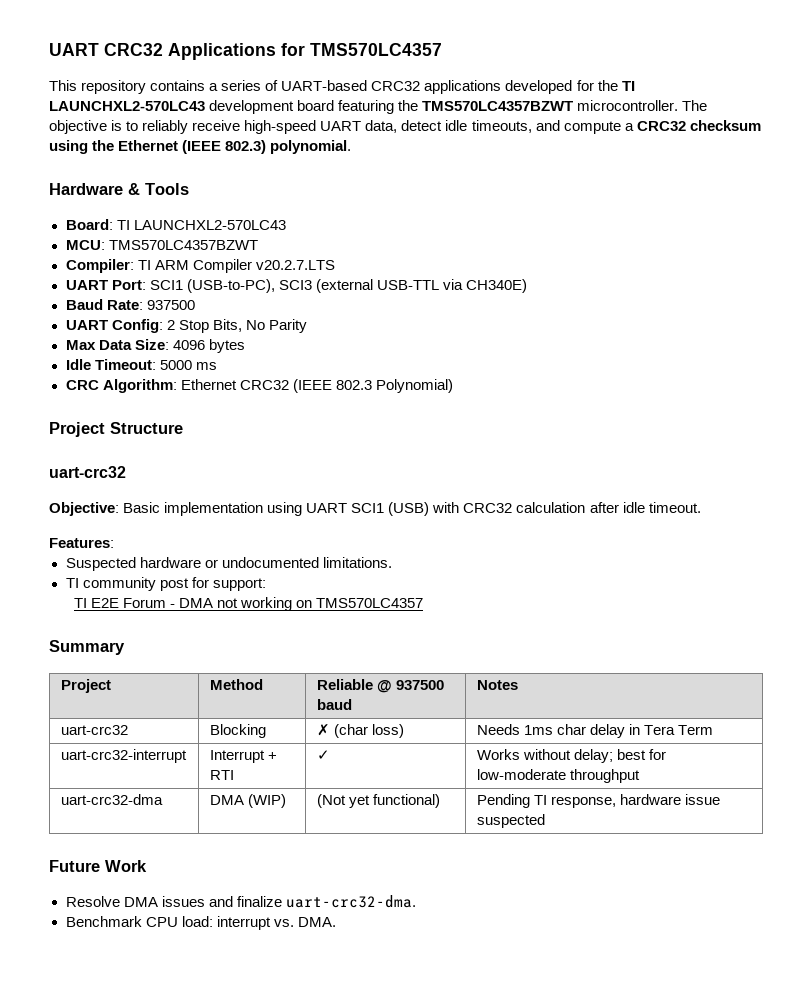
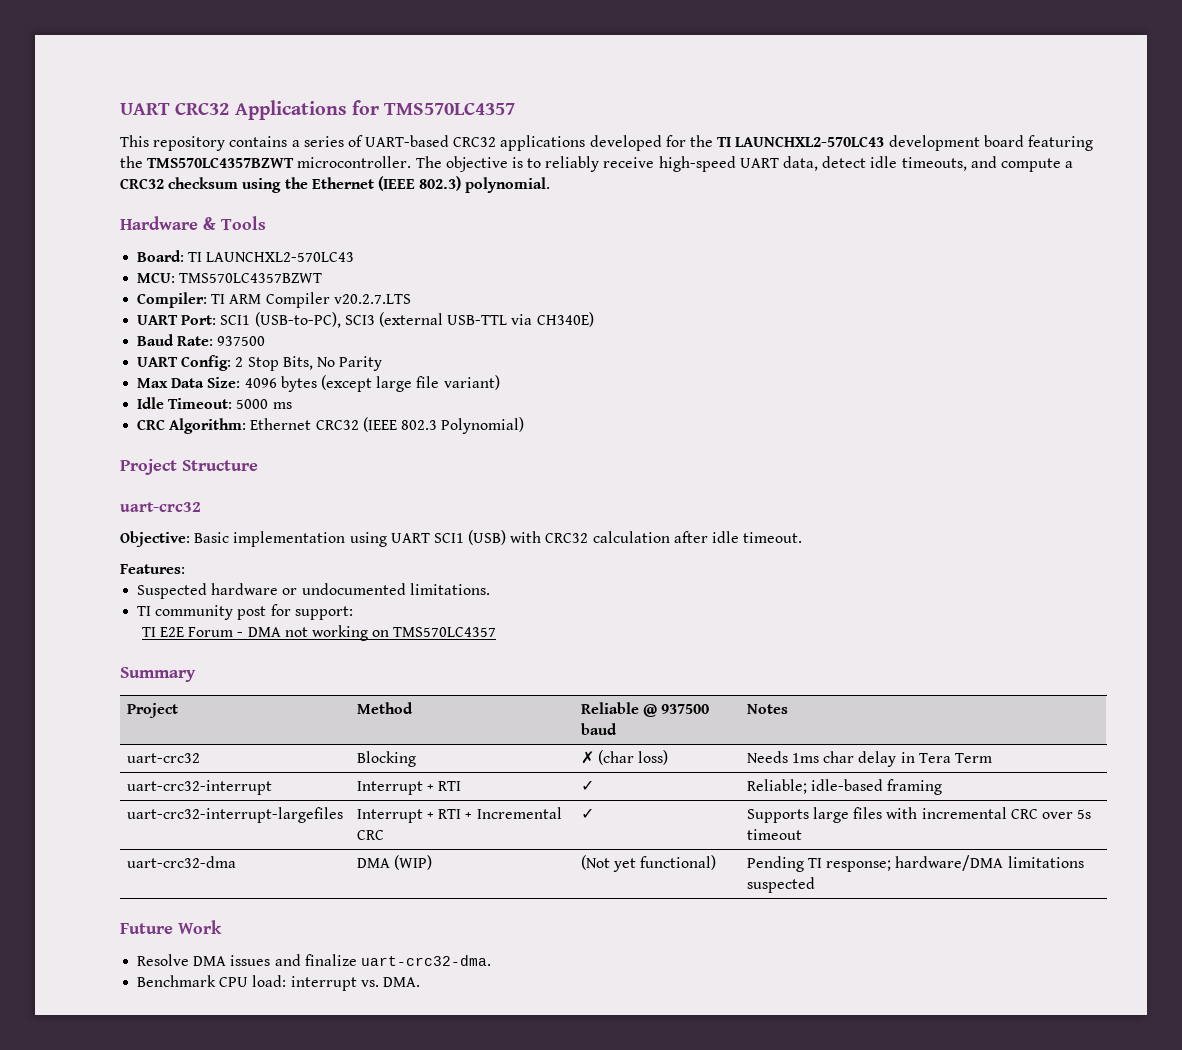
(245, 346) none -> [320,375,500,392] (except large file variant)
[476,749,666,763] [476,769,640,783] Works without delay; best for low-moderate throughput -> [746,779,943,795] [126,807,343,823] [356,807,562,823] [356,830,384,840] [580,808,594,819] [746,807,1092,823] [746,829,802,840] Reliable; idle-based framing // uart-crc32-interrupt-largefiles | Interrupt + RTI + Incremental CRC | ✓ | Supports large files with incremental CRC over 5s timeout
[550,794,720,808] response, hardware issue -> [826,855,1084,872] response; hardware/DMA limitations

